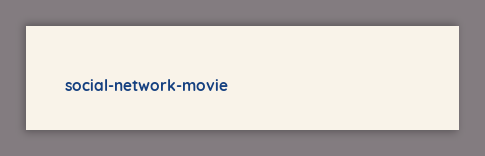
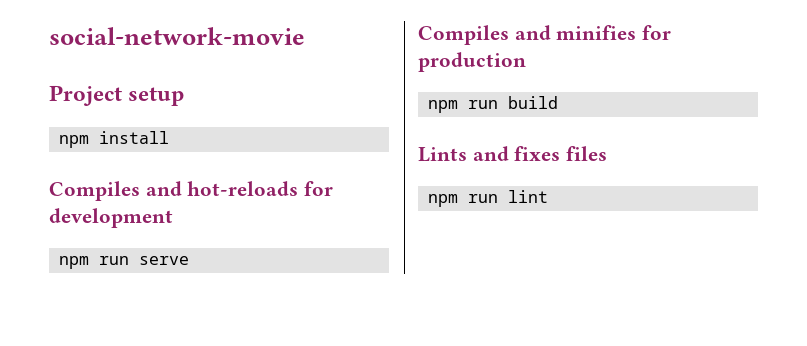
(228, 85) none -> [49,85,185,106] [58,131,169,148] [49,181,334,201] [49,208,173,228] [58,256,189,269] [418,25,672,45] [418,52,526,72] [427,96,558,113] [418,146,608,162] [427,190,548,207] // Project setup // npm install // Compiles and hot-reloads for development // npm run serve // Compiles and minifies for production // npm run build // Lints and fixes files // npm run lint

